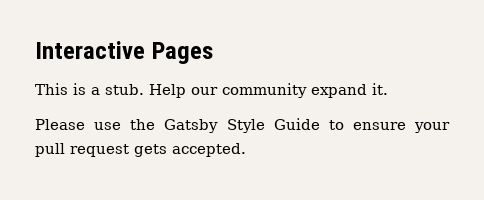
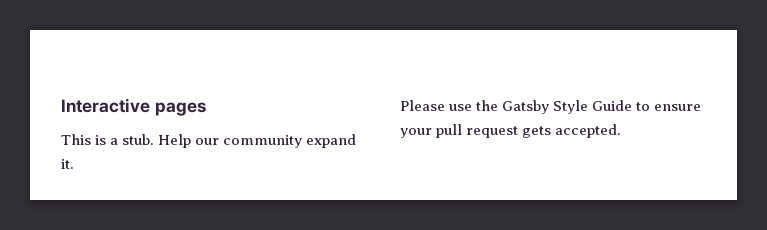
[151,42,213,64] Pages -> [154,102,206,116] pages

